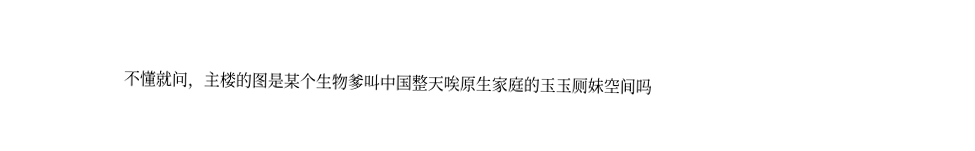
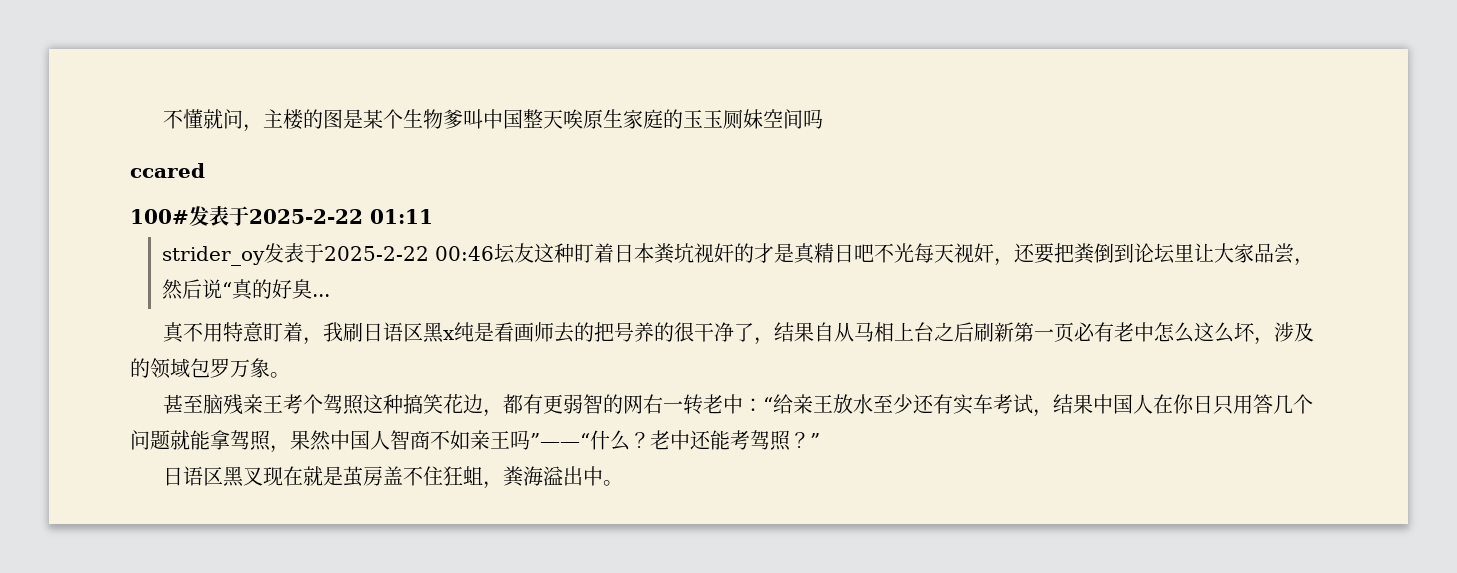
(652, 86) none -> [130,163,205,178] [130,206,433,226] [161,243,1314,266] [161,279,330,300] [162,322,1314,345] [130,358,290,379] [162,394,1313,417] [130,430,820,453] [162,466,623,489] // ccared // 100#发表于2025-2-22 01:11 // strider_oy发表于2025-2-22 00:46坛友这种盯着日本粪坑视奸的才是真精日吧不光每天视奸，还要把粪倒到论坛里让大家品尝，然后说“真的好臭... // 真不用特意盯着，我刷日语区黑x纯是看画师去的把号养的很干净了，结果自从马相上台之后刷新第一页必有老中怎么这么坏，涉及的领域包罗万象。 // 甚至脑残亲王考个驾照这种搞笑花边，都有更弱智的网右一转老中：“给亲王放水至少还有实车考试，结果中国人在你日只用答几个问题就能拿驾照，果然中国人智商不如亲王吗”——“什么？老中还能考驾照？” // 日语区黑叉现在就是茧房盖不住狂蛆，粪海溢出中。

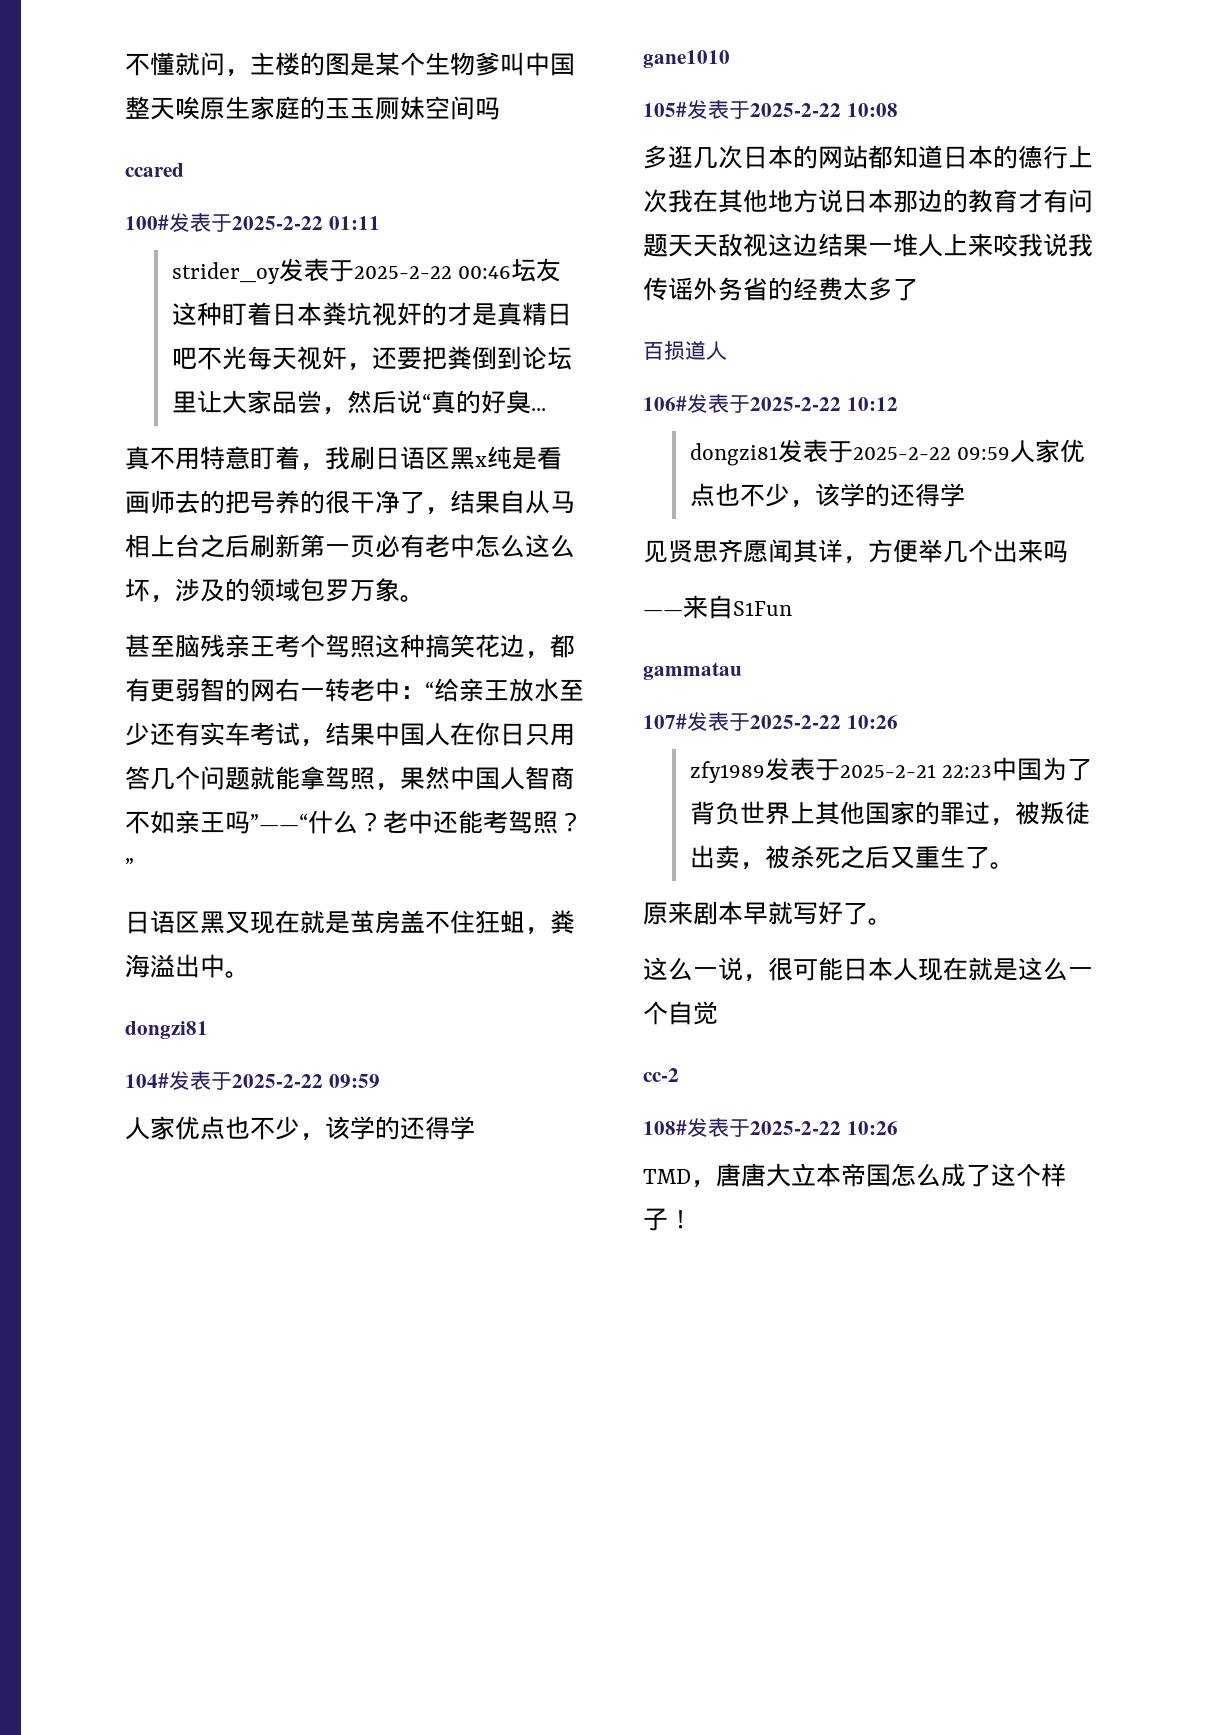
(623, 483) none -> [125,1021,208,1039] [125,1071,380,1090] [125,1116,475,1141] [643,50,730,68] [643,100,898,119] [643,145,1093,169] [643,189,1093,213] [643,233,1093,257] [643,277,918,301] [643,341,727,360] [643,394,898,413] [689,439,1086,466] [689,483,965,508] [643,539,1068,564] [643,595,792,619] [643,662,742,680] [643,712,898,731] [689,757,1093,783] [689,801,1090,826] [689,845,1015,870] [643,901,893,925] [643,957,1093,982] [643,1001,718,1025] [643,1068,679,1082] [643,1118,898,1137] [643,1163,1066,1188] [643,1208,693,1231] // dongzi81 // 104#发表于2025-2-22 09:59 // 人家优点也不少，该学的还得学 // gane1010 // 105#发表于2025-2-22 10:08 // 多逛几次日本的网站都知道日本的德行上次我在其他地方说日本那边的教育才有问题天天敌视这边结果一堆人上来咬我说我传谣外务省的经费太多了 // 百损道人 // 106#发表于2025-2-22 10:12 // dongzi81发表于2025-2-22 09:59人家优点也不少，该学的还得学 // 见贤思齐愿闻其详，方便举几个出来吗 // ——来自S1Fun // gammatau // 107#发表于2025-2-22 10:26 // zfy1989发表于2025-2-21 22:23中国为了背负世界上其他国家的罪过，被叛徒出卖，被杀死之后又重生了。 // 原来剧本早就写好了。 // 这么一说，很可能日本人现在就是这么一个自觉 // cc-2 // 108#发表于2025-2-22 10:26 // TMD，唐唐大立本帝国怎么成了这个样子！

